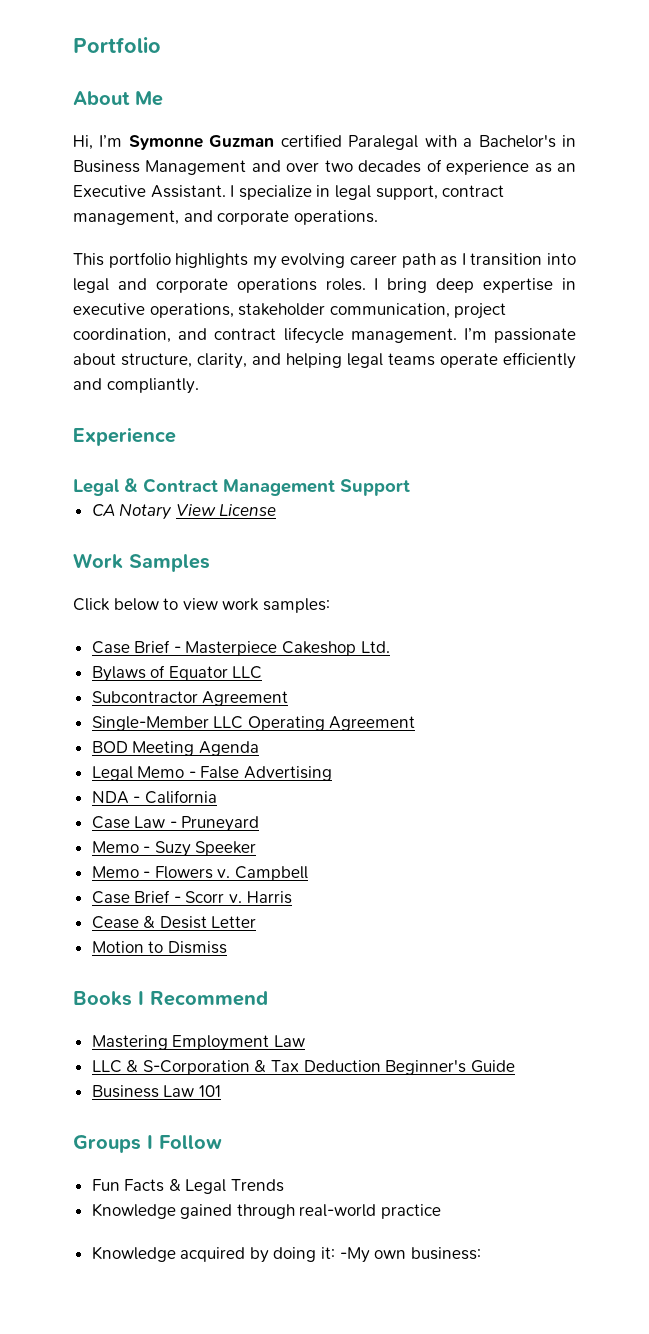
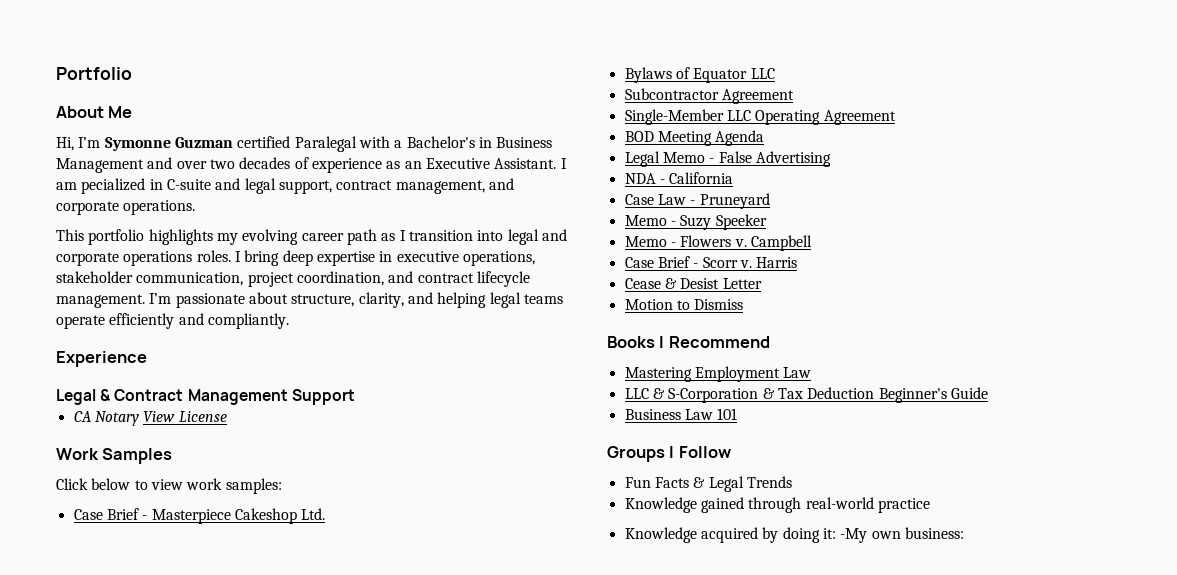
[238,185,331,200] specialize in -> [56,178,241,194] am pecialized in C-suite and

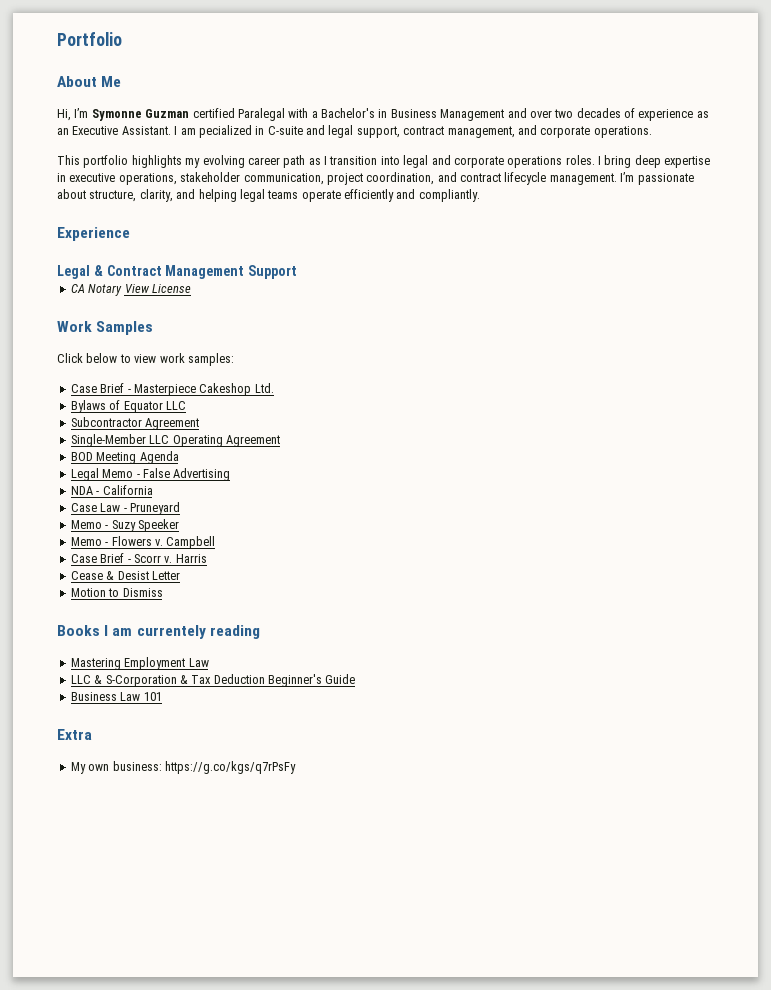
[668,336,770,348] Recommend -> [112,625,260,639] am currentely reading
[607,446,731,462] [624,476,792,492] [624,497,930,513] [624,527,868,543] Groups I Follow // Fun Facts & Legal Trends // Knowledge gained through real-world practice // Knowledge acquired by doing it: -My -> [57,729,92,740] [70,762,86,774] Extra // My
(964, 533) none -> [164,761,296,774] https://g.co/kgs/q7rPsFy

